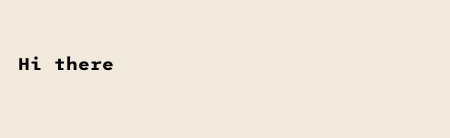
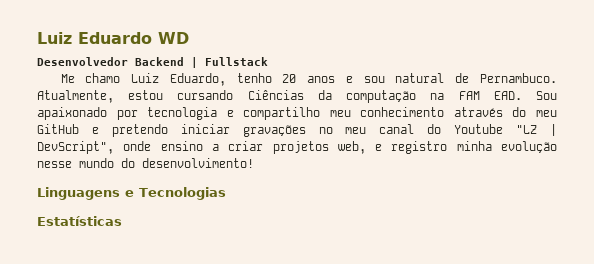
[18,56,114,71] Hi there -> [37,32,189,44] [37,57,268,68] [60,73,557,86] [37,90,557,103] [37,107,557,120] [37,124,558,137] [37,141,557,154] [37,158,254,168] [37,187,226,200] [37,216,122,226] Luiz Eduardo WD // Desenvolvedor Backend | Fullstack // Me chamo Luiz Eduardo, tenho 20 anos e sou natural de Pernambuco. Atualmente, estou cursando Ciências da computação na FAM EAD. Sou apaixonado por tecnologia e compartilho meu conhecimento através do meu GitHub e pretendo iniciar gravações no meu canal do Youtube "LZ | DevScript", onde ensino a criar projetos web, e registro minha evolução nesse mundo do desenvolvimento! // Linguagens e Tecnologias // Estatísticas

